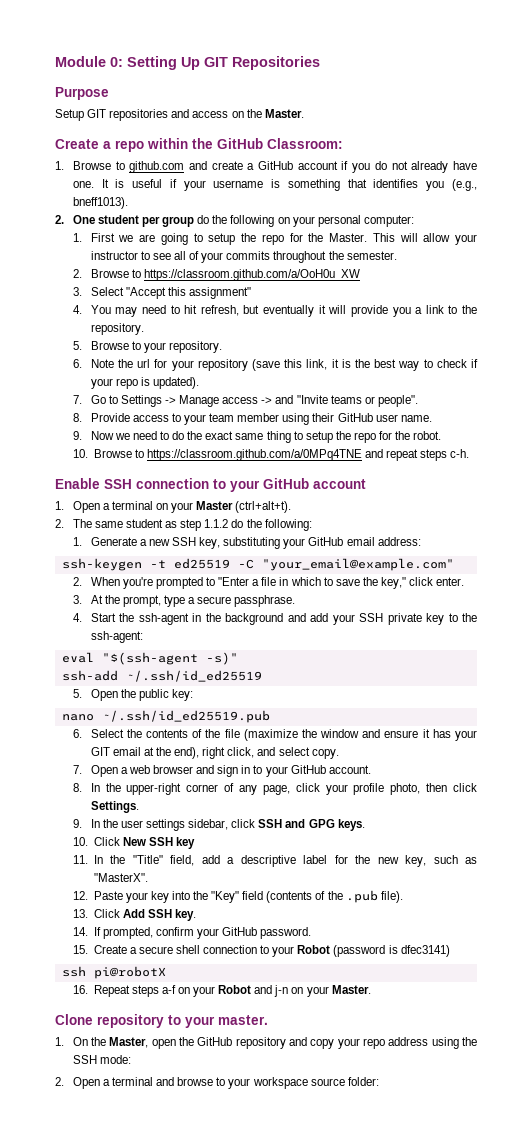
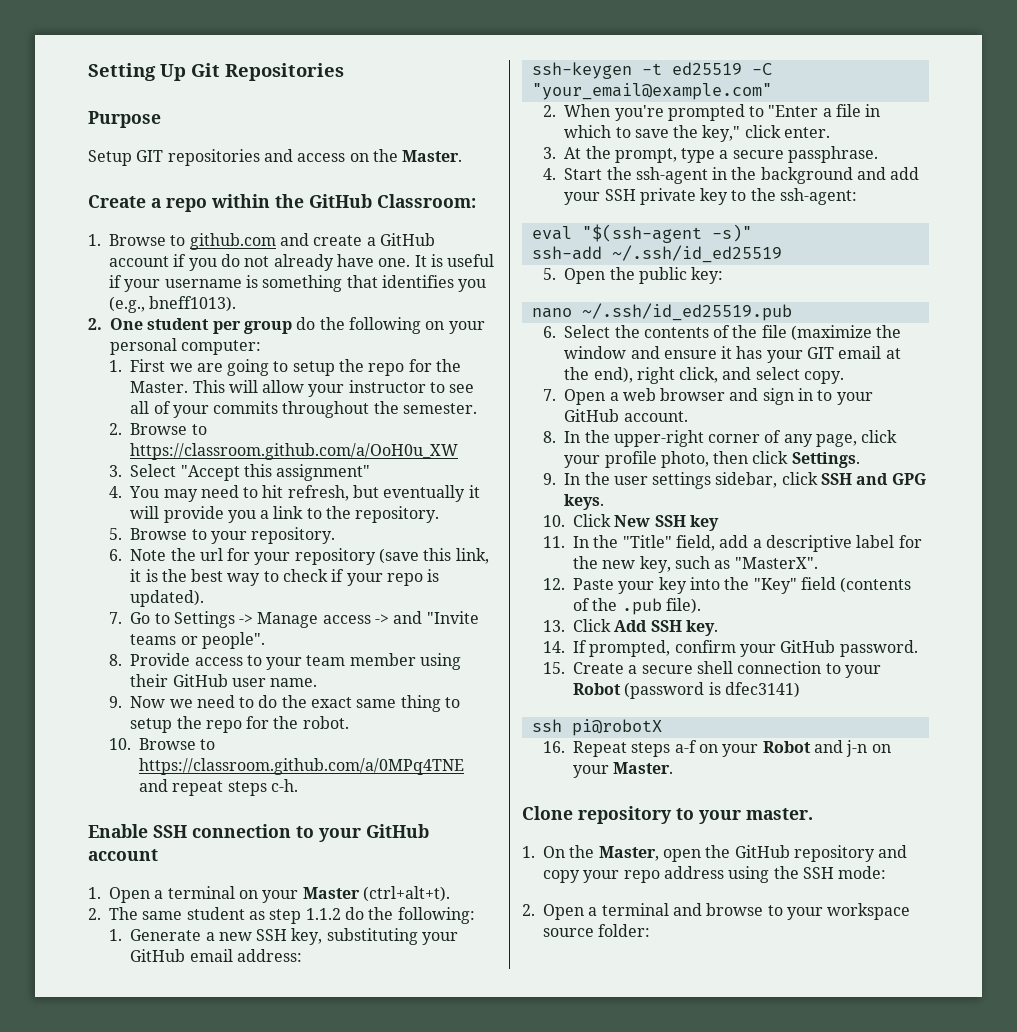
[55,56,123,67] Module 0: -> (88, 72) none
[204,57,228,67] GIT -> [191,63,220,77] Git

